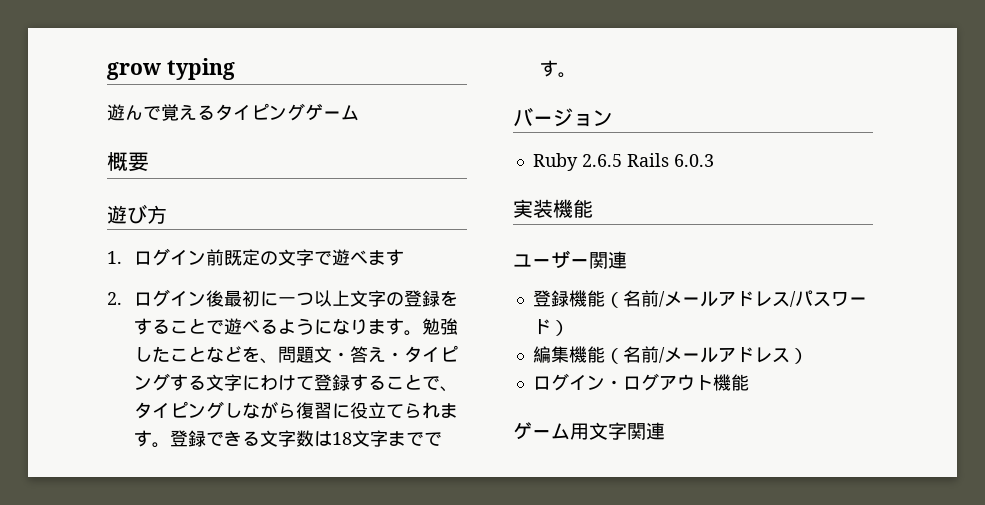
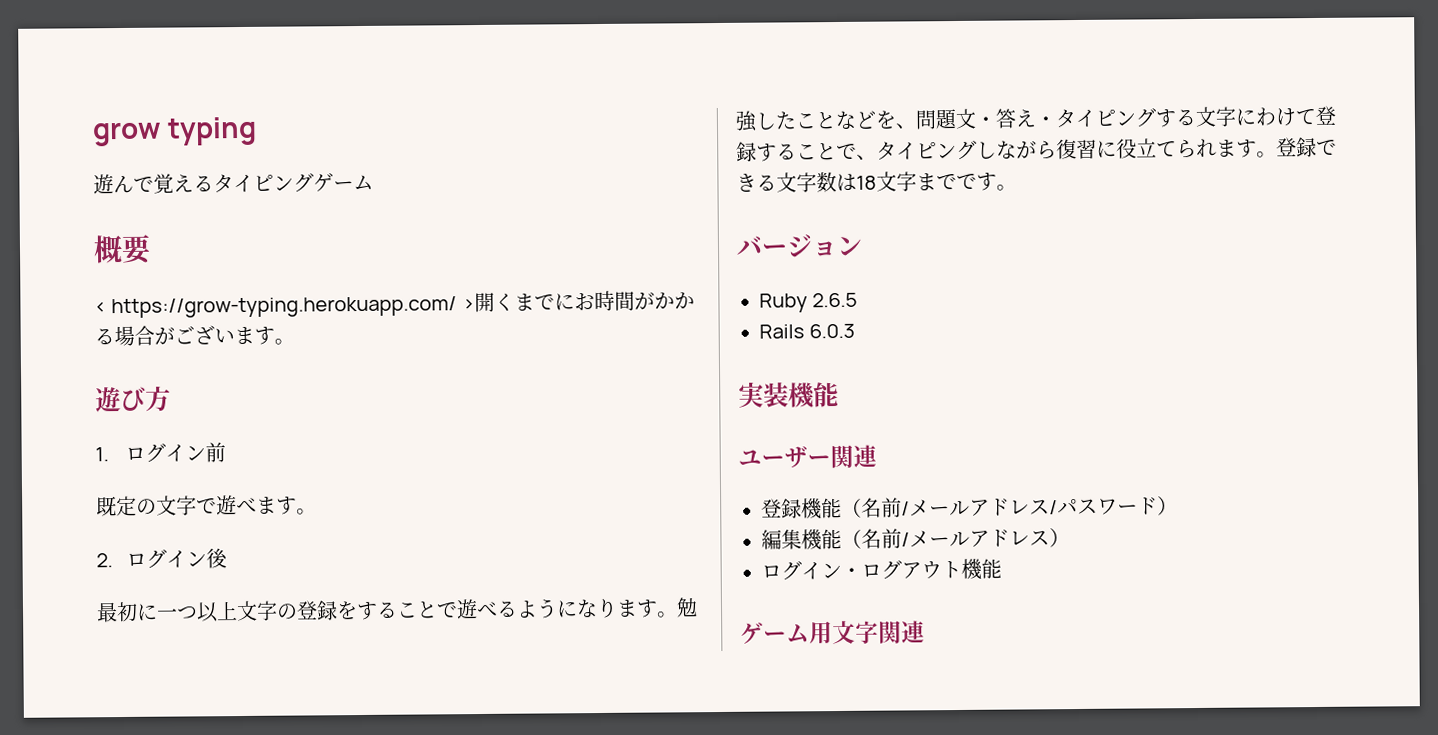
(149, 161) none -> [94,290,695,319] [94,325,295,347] // < https://grow-typing.herokuapp.com/ >開くまでにお時間がかかる場合がございます。
(224, 257) none -> (226, 452) //
(404, 257) none -> [296,508,317,515] 。
(224, 298) none -> (228, 558) //
(622, 160) none -> (859, 300) //

